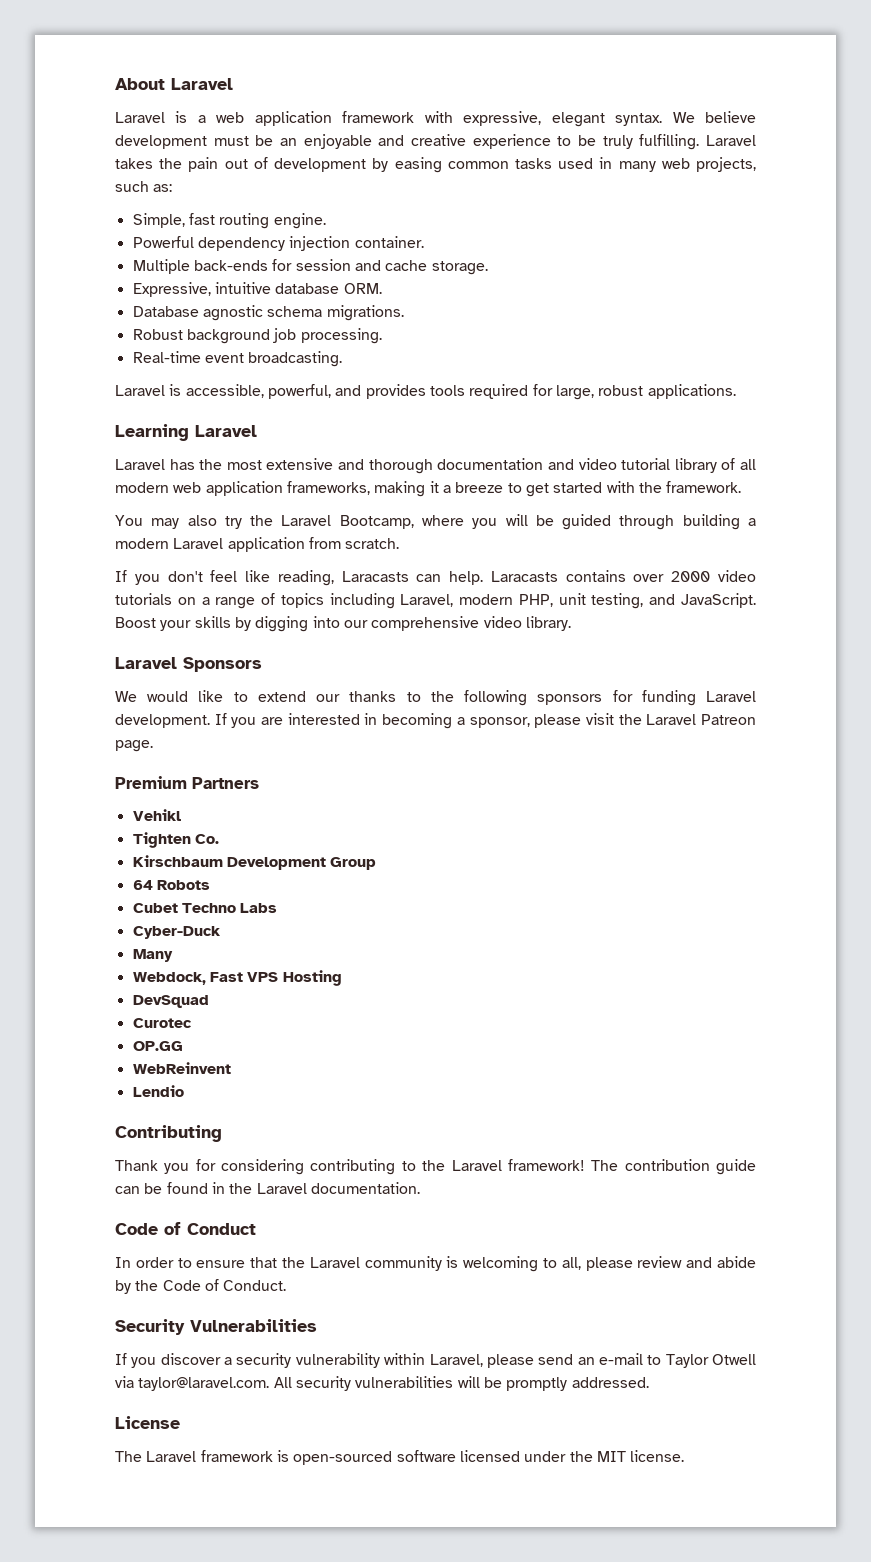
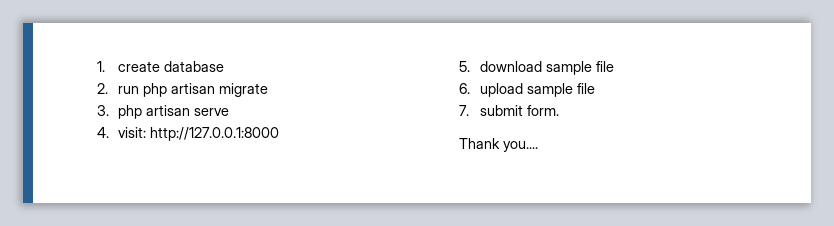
[115,78,233,90] [115,111,756,127] [115,134,756,150] [115,157,756,173] [115,181,173,192] [132,213,326,229] [132,236,424,251] [132,259,488,275] [132,282,382,297] [132,305,404,321] [132,328,382,344] [132,351,343,367] [115,384,736,400] [115,424,257,441] [115,458,757,474] [115,481,742,497] [115,514,756,530] [115,537,400,552] [115,570,756,586] [115,593,756,609] [115,616,571,632] [115,657,262,672] [115,690,756,706] [115,713,756,729] [115,740,153,752] [115,776,259,789] [132,809,181,821] [132,832,219,848] [132,855,377,870] [132,880,210,890] [132,903,278,913] [132,926,221,939] [132,949,173,962] [132,970,342,986] [132,995,209,1008] [132,1018,192,1028] [132,1041,183,1051] [132,1062,231,1074] [132,1085,184,1097] [115,1125,222,1142] [115,1159,757,1175] [115,1182,420,1194] [115,1222,256,1235] [115,1256,756,1272] [115,1279,287,1294] [115,1319,317,1335] [115,1353,756,1368] [115,1376,649,1391] [115,1416,180,1429] [115,1450,685,1465] About Laravel // Laravel is a web application framework with expressive, elegant syntax. We believe development must be an enjoyable and creative experience to be truly fulfilling. Laravel takes the pain out of development by easing common tasks used in many web projects, such as: // Simple, fast routing engine. // Powerful dependency injection container. // Multiple back-ends for session and cache storage. // Expressive, intuitive database ORM. // Database agnostic schema migrations. // Robust background job processing. // Real-time event broadcasting. // Laravel is accessible, powerful, and provides tools required for large, robust applications. // Learning Laravel // Laravel has the most extensive and thorough documentation and video tutorial library of all modern web application frameworks, making it a breeze to get started with the framework. // You may also try the Laravel Bootcamp, where you will be guided through building a modern Laravel application from scratch. // If you don't feel like reading, Laracasts can help. Laracasts contains over 2000 video tutorials on a range of topics including Laravel, modern PHP, unit testing, and JavaScript. Boost your skills by digging into our comprehensive video library. // Laravel Sponsors // We would like to extend our thanks to the following sponsors for funding Laravel development. If you are interested in becoming a sponsor, please visit the Laravel Patreon page. // Premium Partners // Vehikl // Tighten Co. // Kirschbaum Development Group // 64 Robots // Cubet Techno Labs // Cyber-Duck // Many // Webdock, Fast VPS Hosting // DevSquad // Curotec // OP.GG // WebReinvent // Lendio // Contributing // Thank you for considering contributing to the Laravel framework! The contribution guide can be found in the Laravel documentation. // Code of Conduct // In order to ensure that the Laravel community is welcoming to all, please review and abide by the Code of Conduct. // Security Vulnerabilities // If you discover a security vulnerability within Laravel, please send an e-mail to Taylor Otwell via taylor@laravel.com. All security vulnerabilities will be promptly addressed. // License // The Laravel framework is open-sourced software licensed under the MIT license. -> [97,61,225,72] [97,83,269,97] [97,105,230,119] [97,127,280,141] [459,61,615,75] [459,83,596,97] [459,105,560,116] [459,138,538,152] 1. create database // 2. run php artisan migrate // 3. php artisan serve // 4. visit: http://127.0.0.1:8000 // 5. download sample file // 6. upload sample file // 7. submit form. // Thank you....

